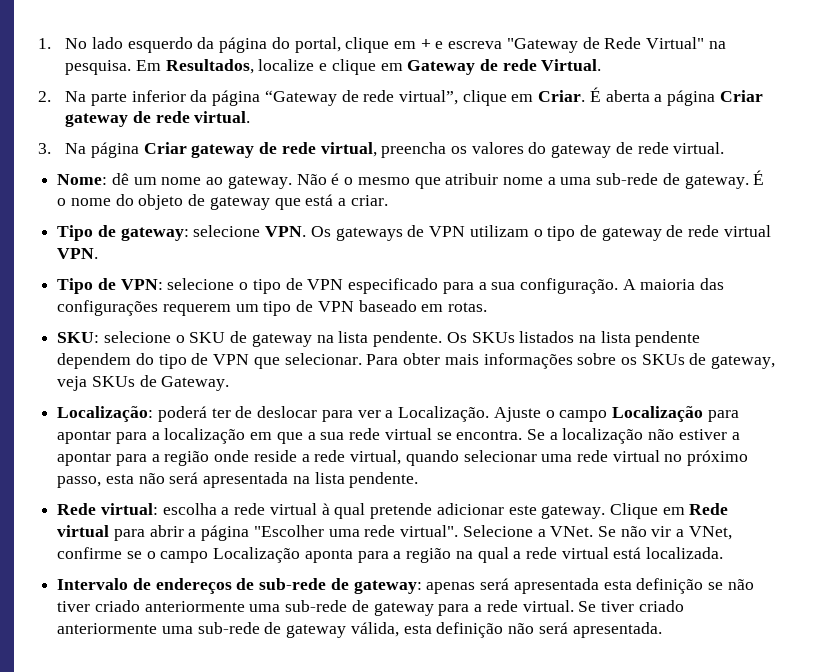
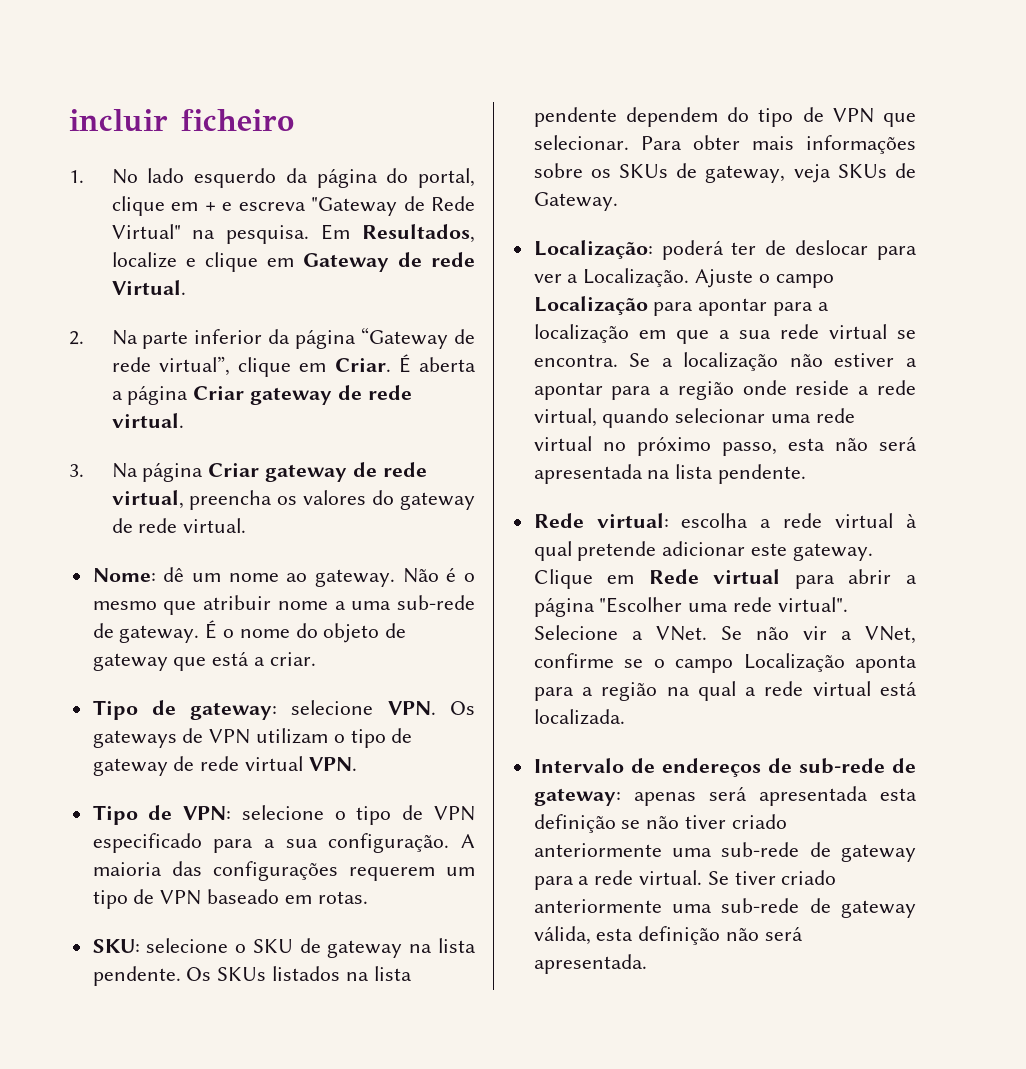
(38, 43) none -> [69,109,294,132] incluir ficheiro //

